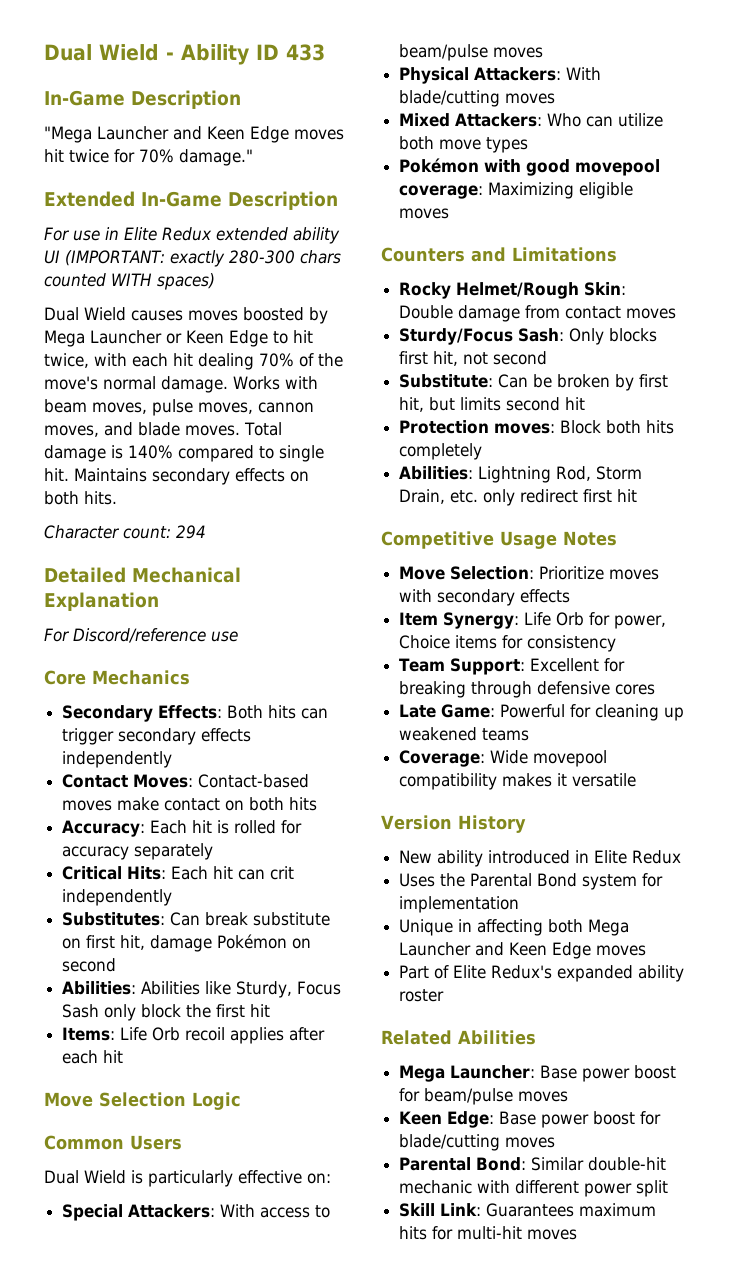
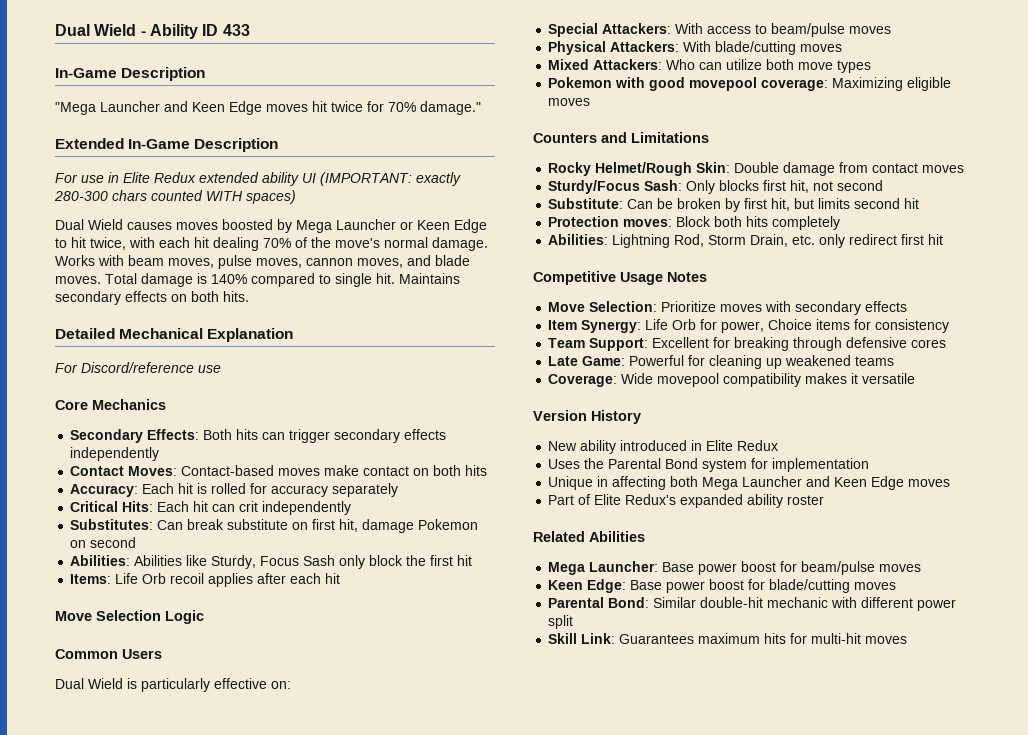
[44,525,206,539] // Character count: 294 -> (249, 296) none
[217,934,288,949] Pokémon -> [418,519,479,530] Pokemon
[399,158,480,173] Pokémon -> [548,77,613,88] Pokemon

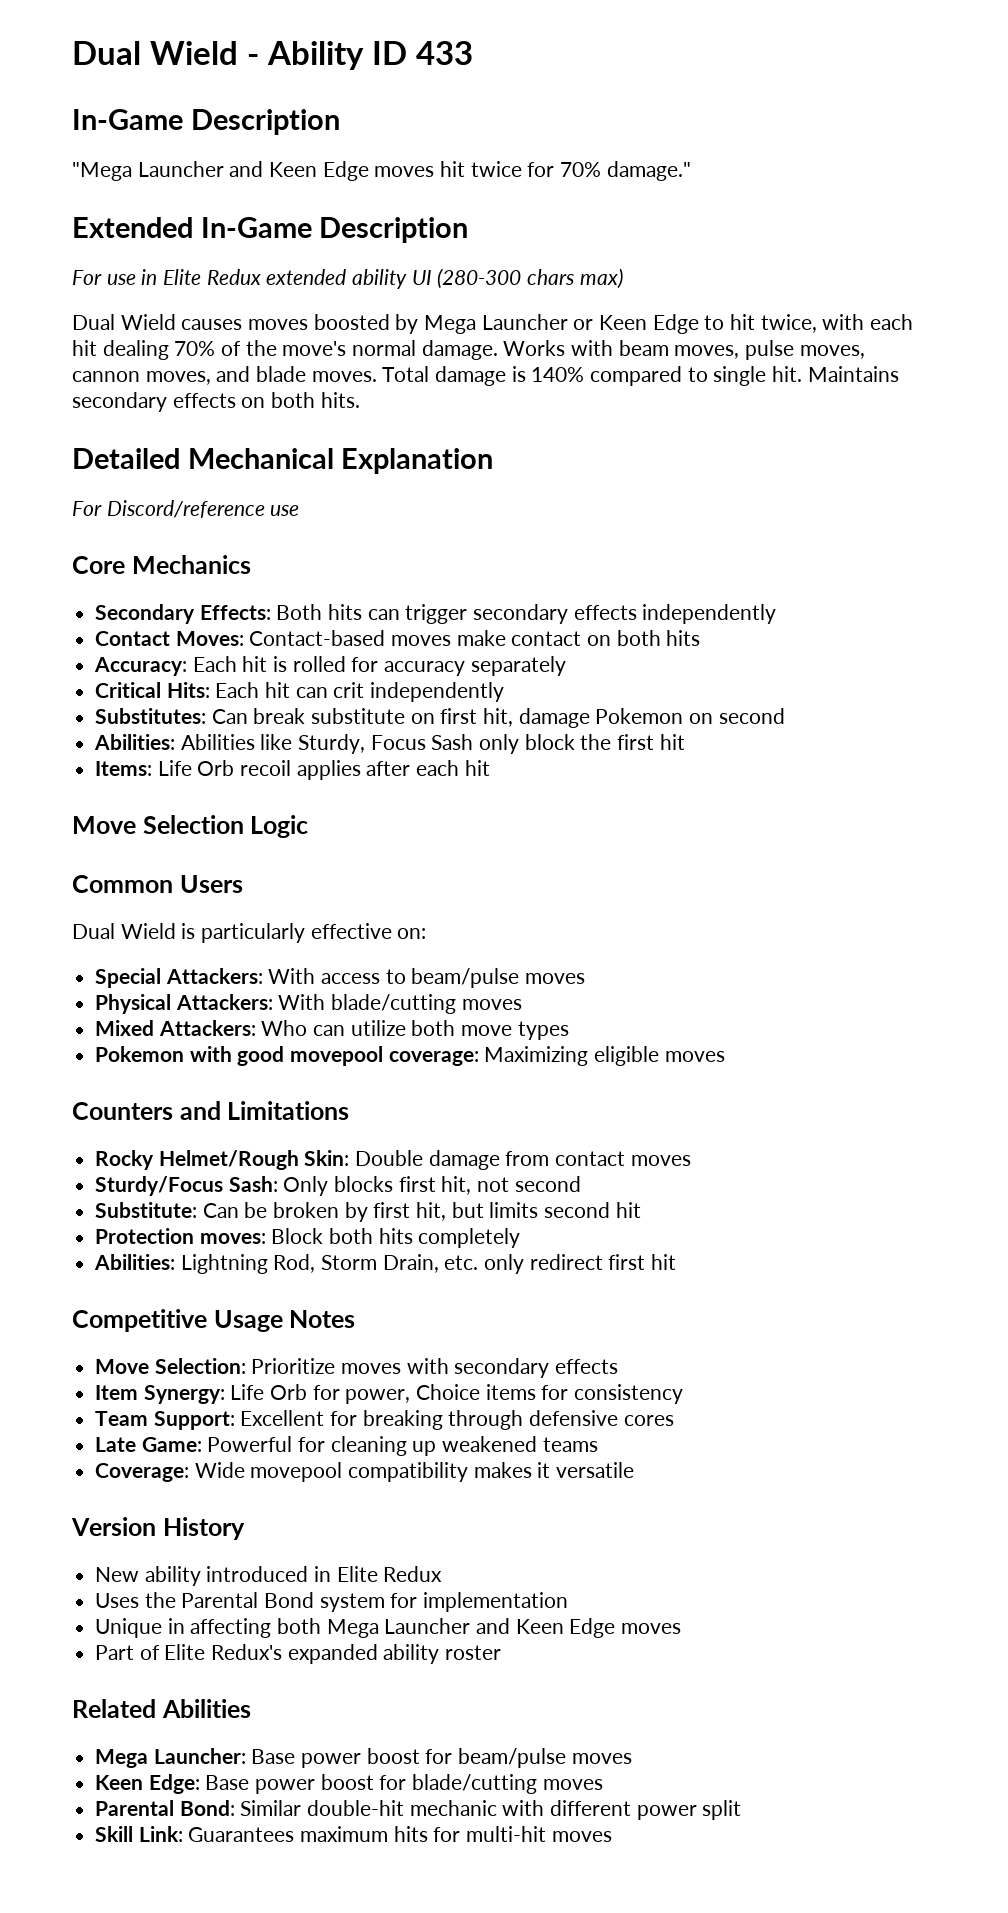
[320,172,461,186] [54,190,296,204] (IMPORTANT: exactly 280-300 chars counted WITH spaces) -> [437,268,623,289] (280-300 chars max)

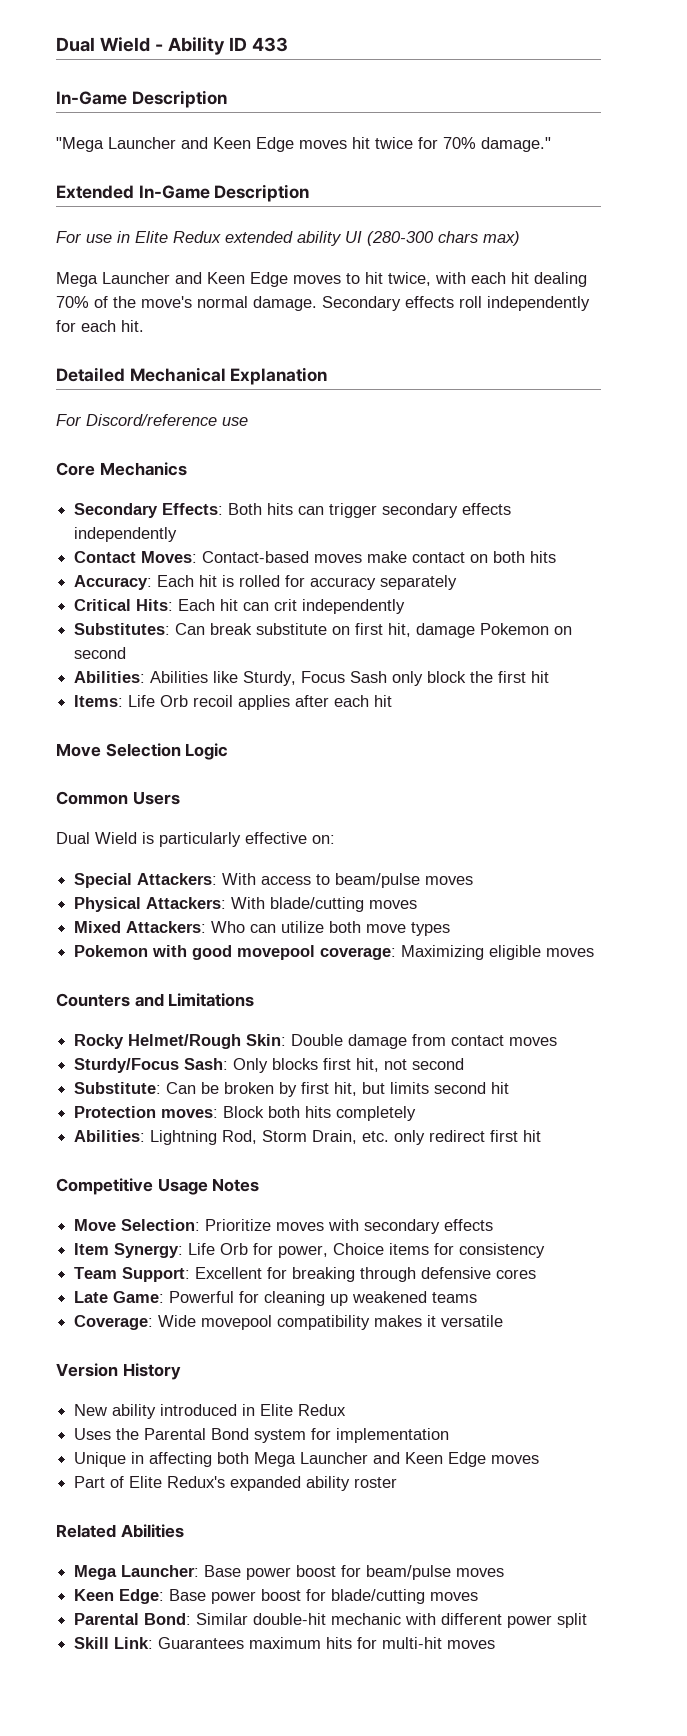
[72,314,699,334] Dual Wield causes moves boosted by Mega Launcher or Keen Edge -> [56,272,341,287] Mega Launcher and Keen Edge moves
[503,340,865,360] [72,366,899,386] [72,392,360,412] Works with beam moves, pulse moves, cannon moves, and blade moves. Total damage is 140% compared to single hit. Maintains secondary effects on both hits. -> [322,296,590,311] [56,320,144,332] Secondary effects roll independently for each hit.

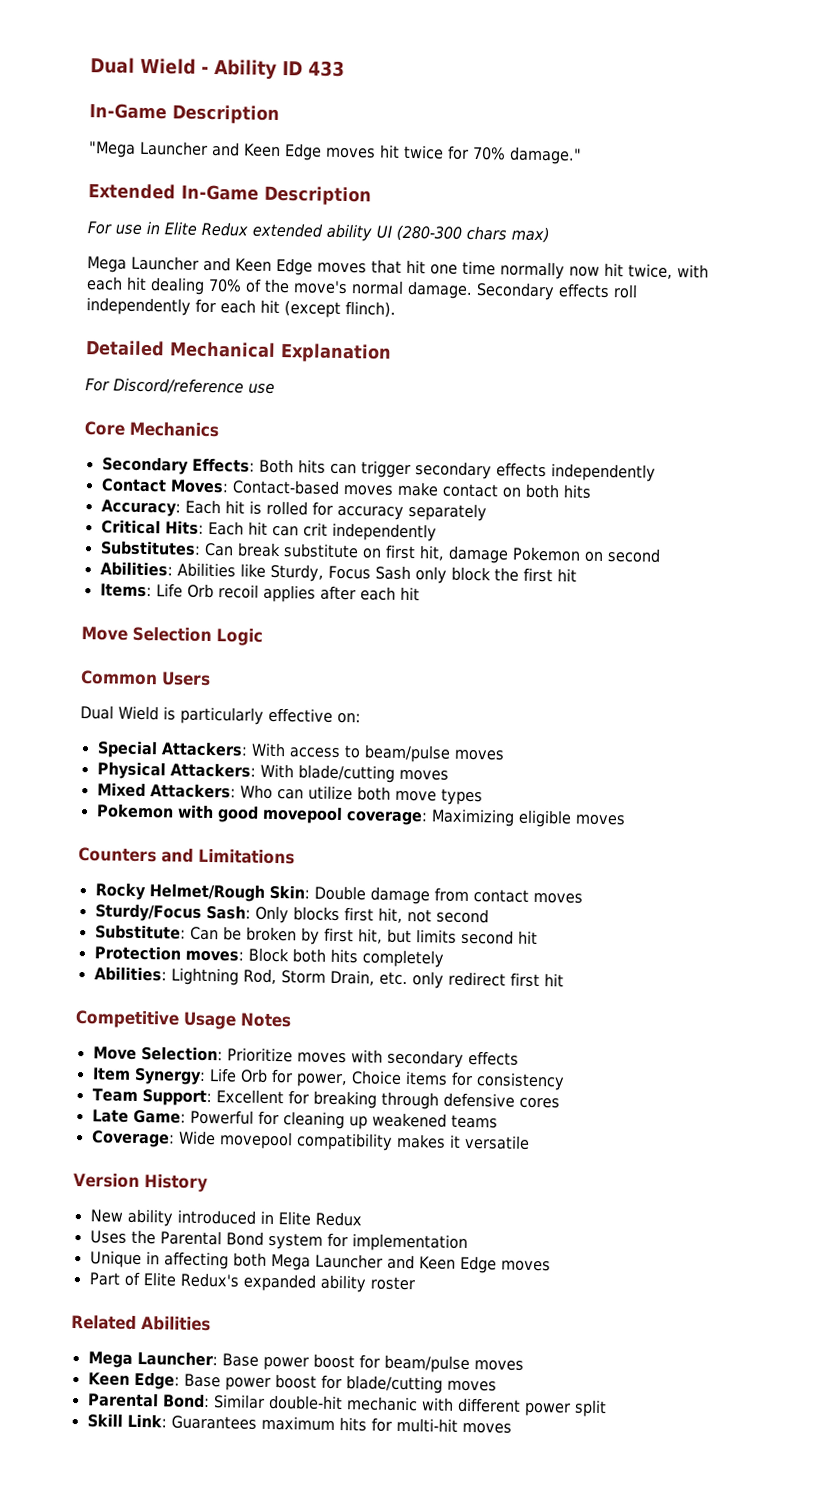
[346,273,360,284] to -> [370,259,600,280] that hit one time normally now
[121,320,144,332] hit. -> [260,299,396,318] hit (except flinch).

